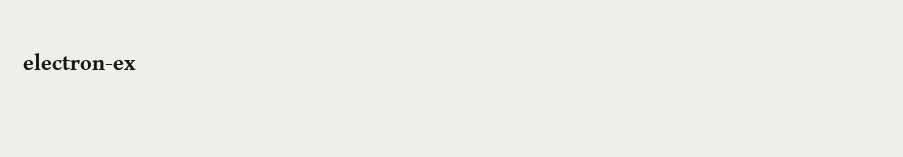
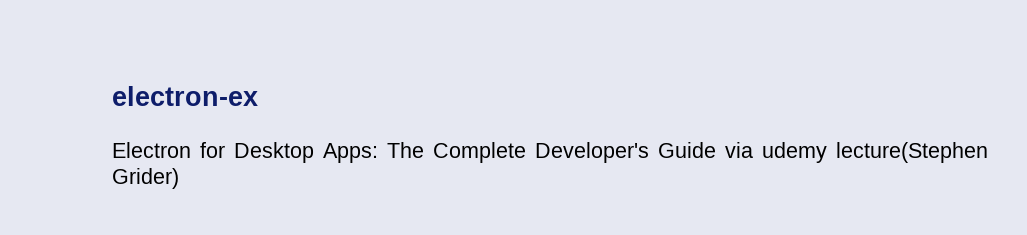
(136, 61) none -> [112,142,988,163] [112,168,179,189] // Electron for Desktop Apps: The Complete Developer's Guide via udemy lecture(Stephen Grider)

